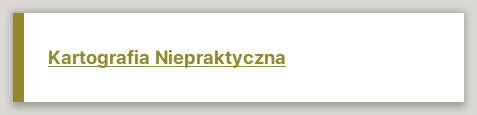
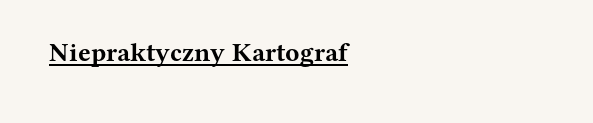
[48,49,287,68] Kartografia Niepraktyczna -> [49,43,351,67] Niepraktyczny Kartograf

